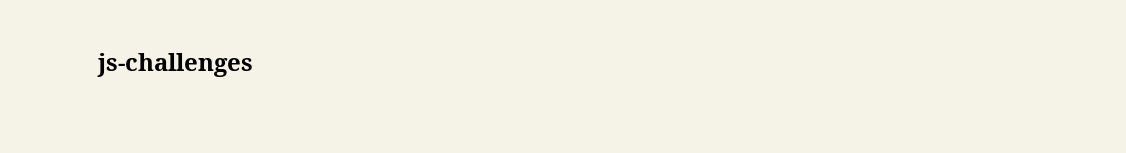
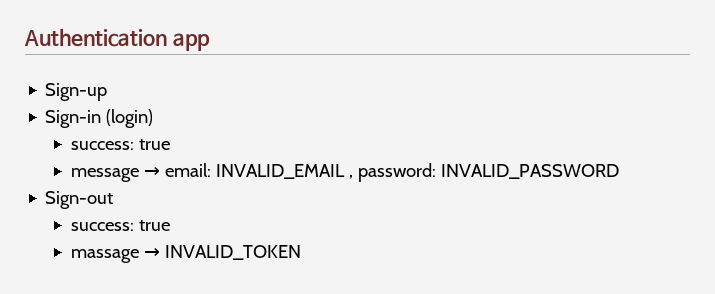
[97,53,253,77] js-challenges -> [24,29,210,51] [45,83,108,101] [45,109,154,128] [70,139,170,150] [70,163,619,182] [45,191,114,209] [70,220,170,231] [70,245,301,263] Authentication app // Sign-up // Sign-in (login) // success: true // message → email: INVALID_EMAIL , password: INVALID_PASSWORD // Sign-out // success: true // massage → INVALID_TOKEN

